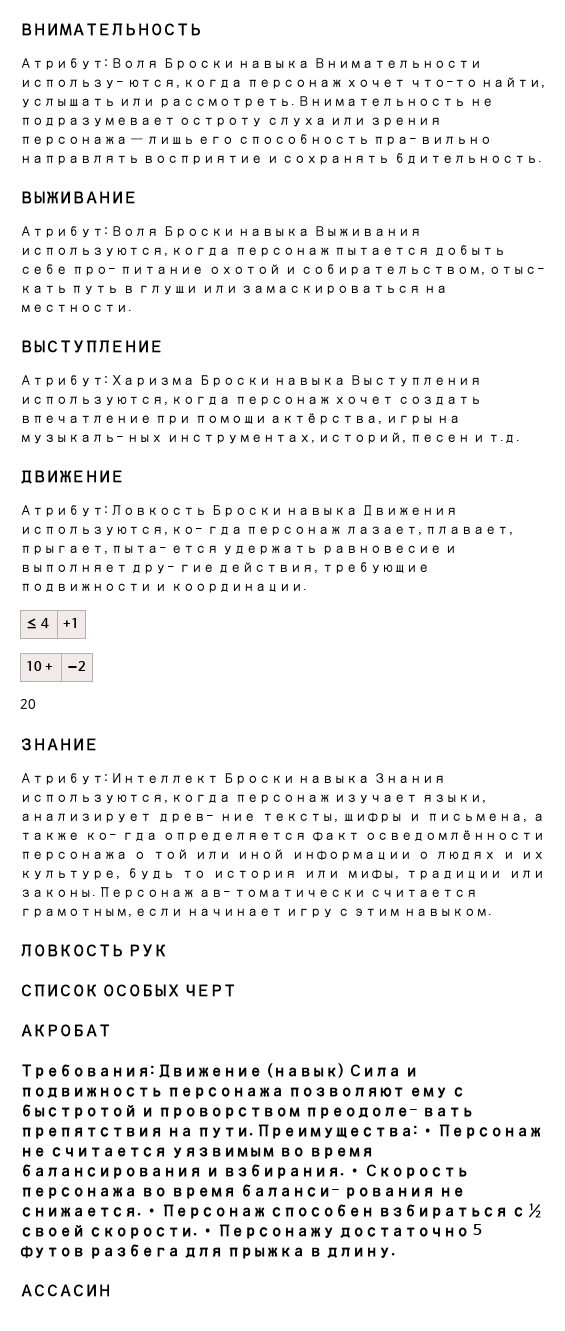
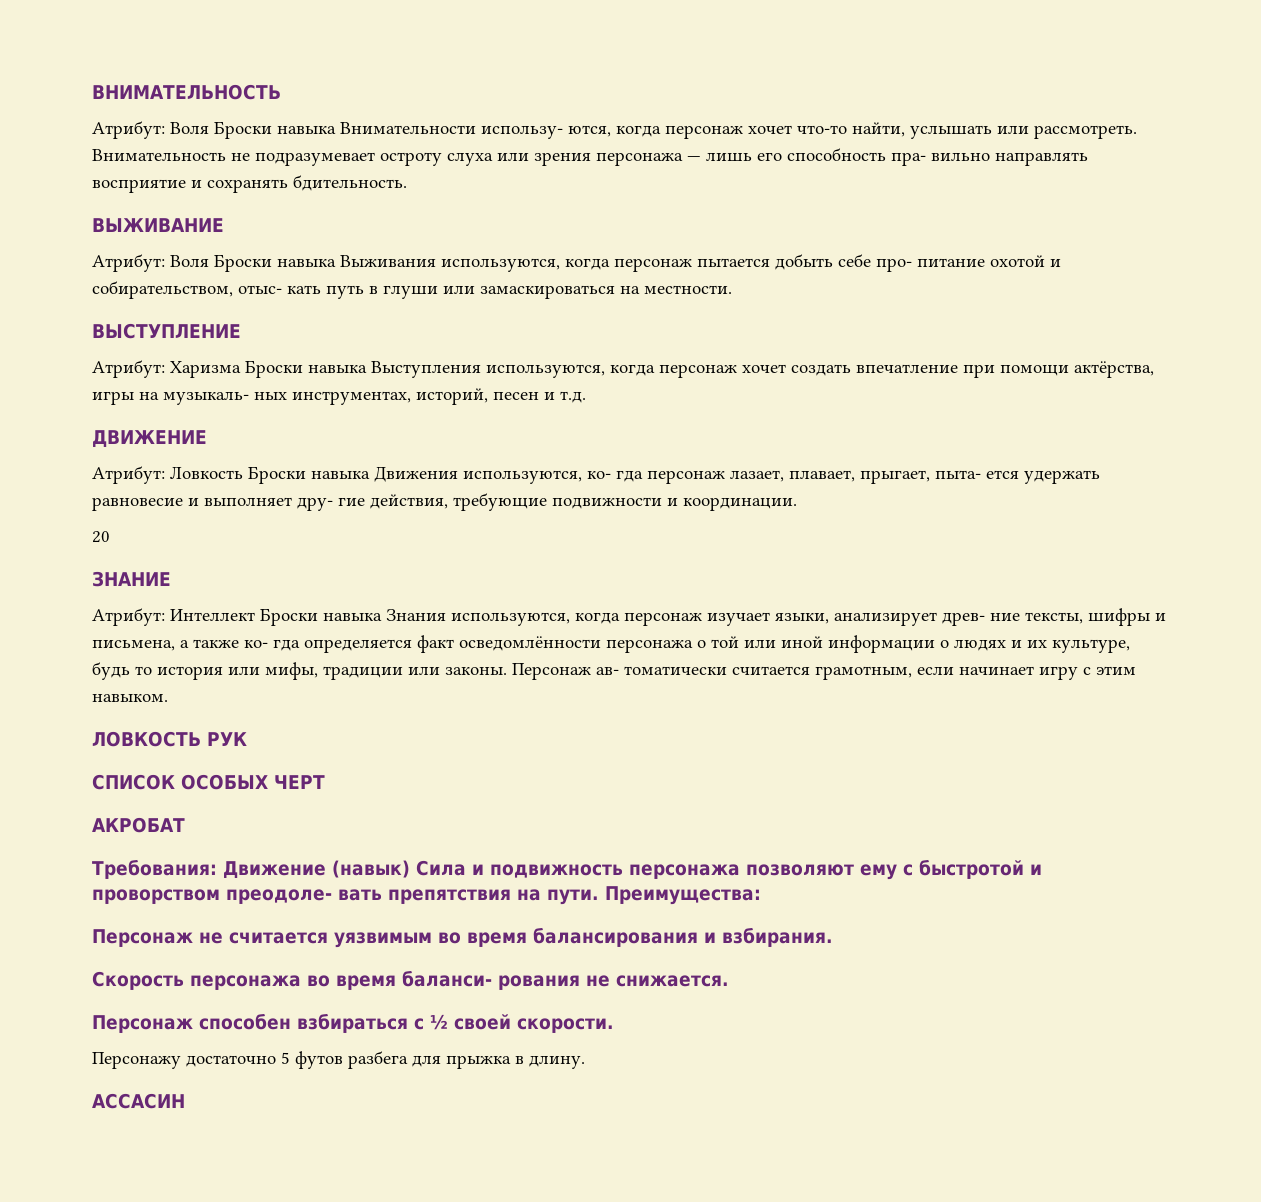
[25,618,50,629] [62,618,79,628] [25,661,54,671] [66,661,86,671] // ≤ 4 | +1 // 10 + | −2 -> (797, 504) none
[420,1128,434,1135] • -> (761, 895) //
[347,1168,361,1175] • -> (833, 937) //
[144,1208,158,1215] • -> (729, 981) //
[200,1228,214,1235] • -> (614, 1025) //

